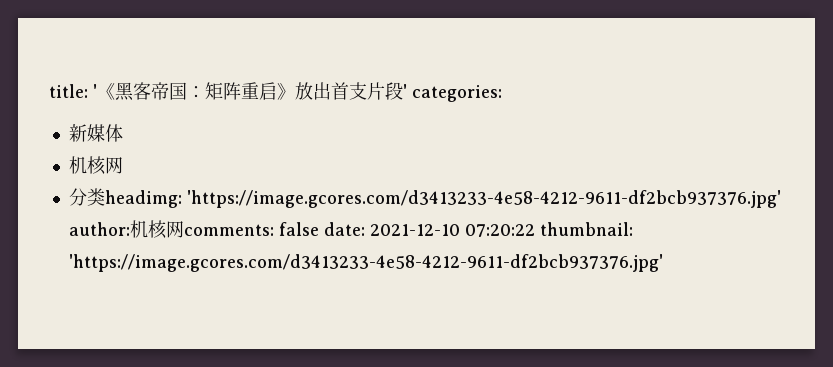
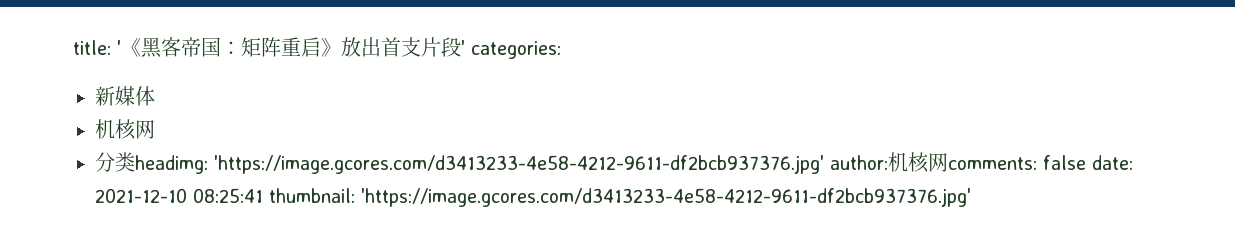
[464,224,535,237] 07:20:22 -> [193,188,263,203] 08:25:41

